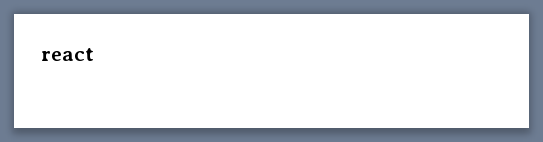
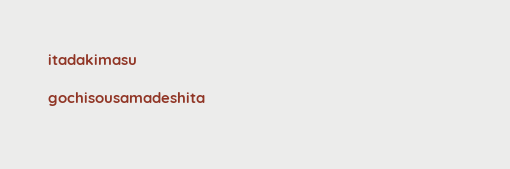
[41,48,94,61] react -> [48,54,137,65] [48,92,205,106] itadakimasu // gochisousamadeshita

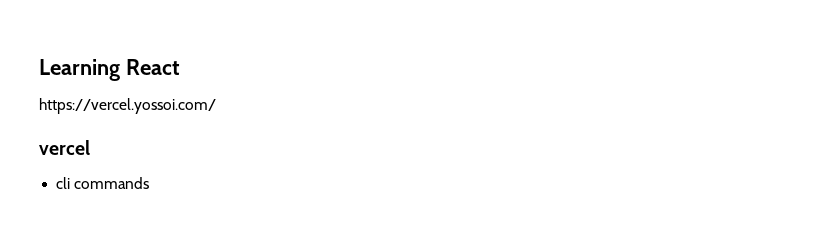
[48,54,137,65] [48,92,205,106] itadakimasu // gochisousamadeshita -> [39,59,180,81] [39,98,216,114] [39,140,90,155] [56,177,150,189] Learning React // https://vercel.yossoi.com/ // vercel // cli commands

